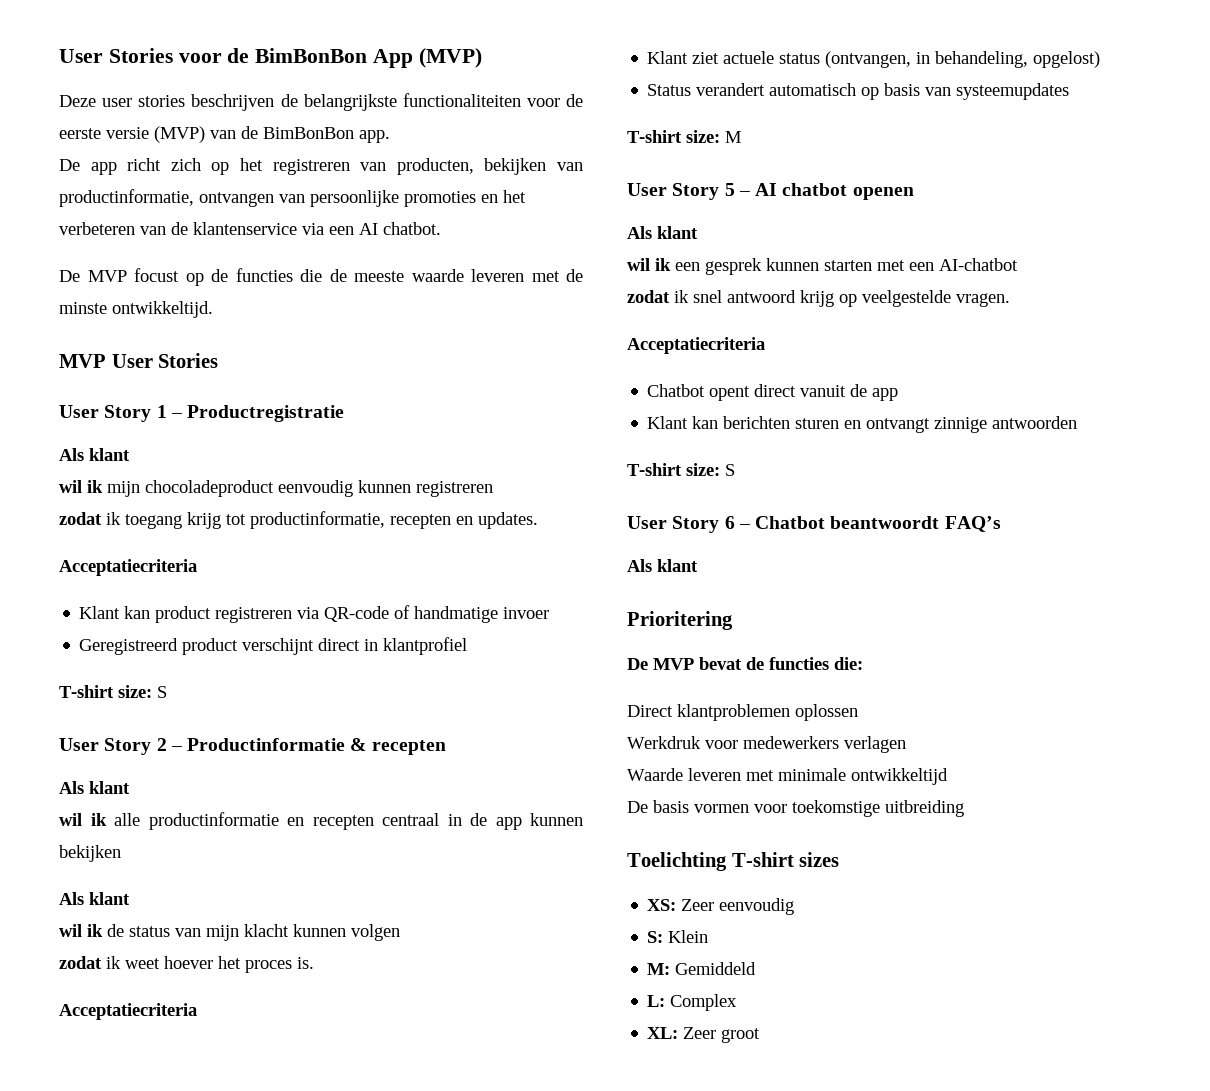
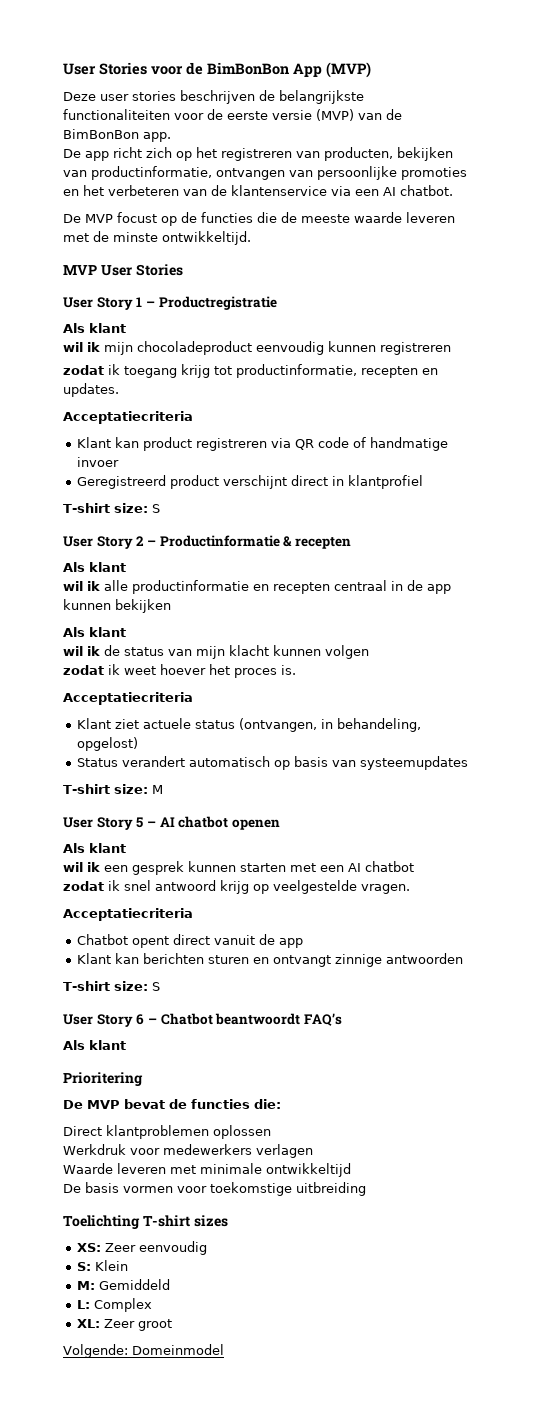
[324,606,390,622] QR-code -> [294,437,349,450] QR code
[939,258,1018,271] AI-chatbot -> [348,861,414,872] AI chatbot
(761, 1035) none -> [63,1344,224,1358] // Volgende: Domeinmodel

